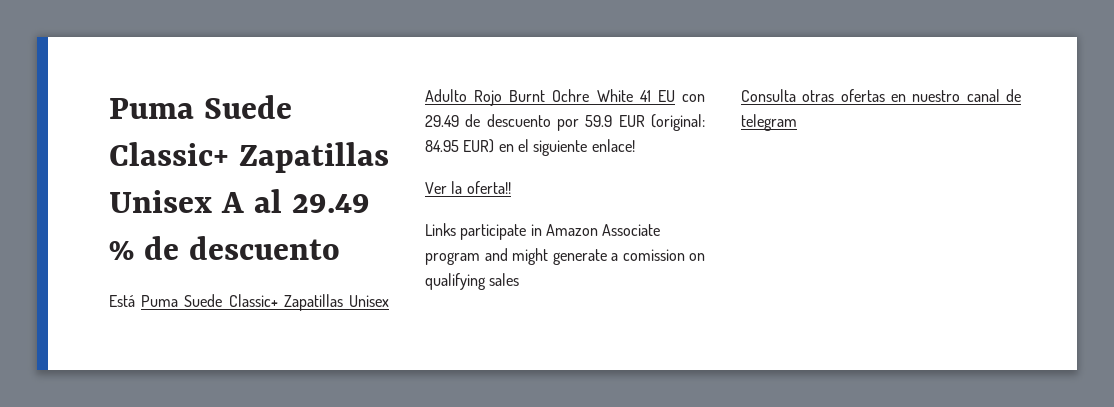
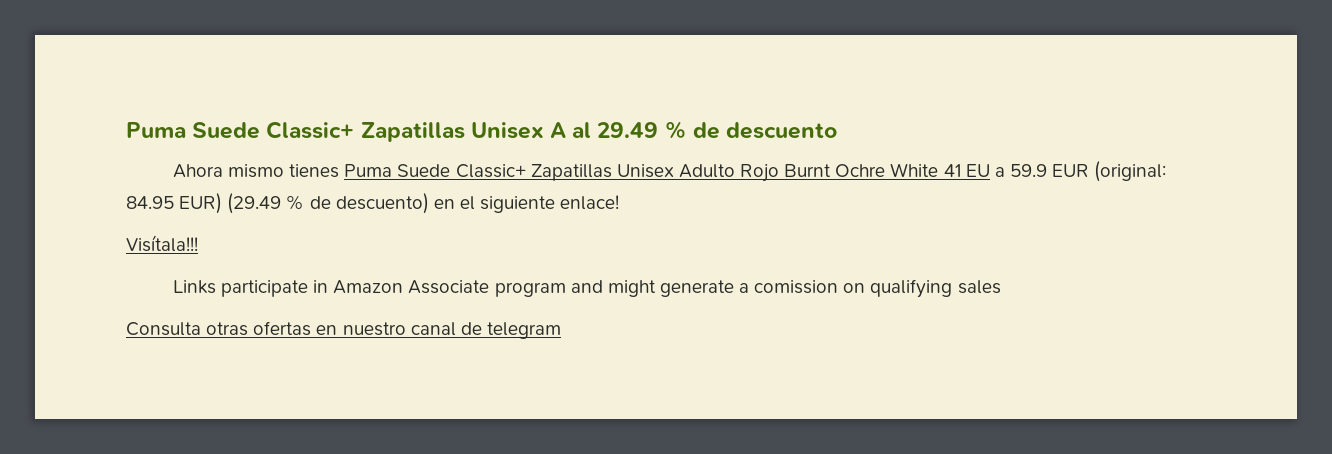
[109,295,135,307] Está -> [172,164,340,178] Ahora mismo tienes
[682,94,705,102] [425,114,579,131] con 29.49 de descuento por -> [994,167,1005,177] a
(495, 146) none -> [227,193,429,214] (29.49 % de descuento)
[425,181,511,194] Ver la oferta!! -> [126,235,198,252] Visítala!!!

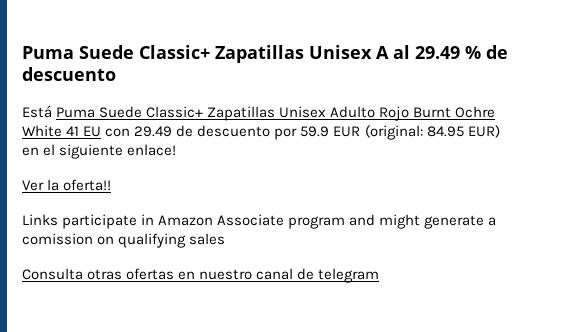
[172,164,340,178] Ahora mismo tienes -> [22,105,52,118] Está
[994,167,1005,177] a -> [105,125,298,140] con 29.49 de descuento por
[227,193,429,214] (29.49 % de descuento) -> (500, 131) none
[126,235,198,252] Visítala!!! -> [22,179,112,191] Ver la oferta!!

